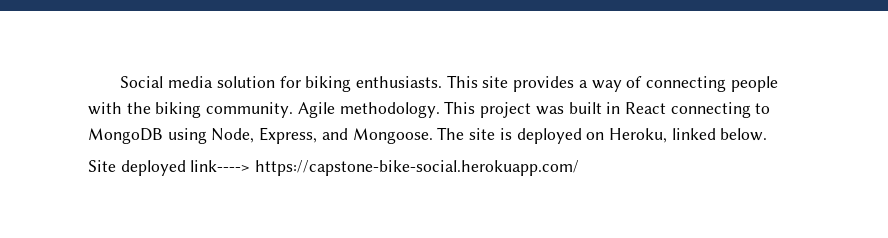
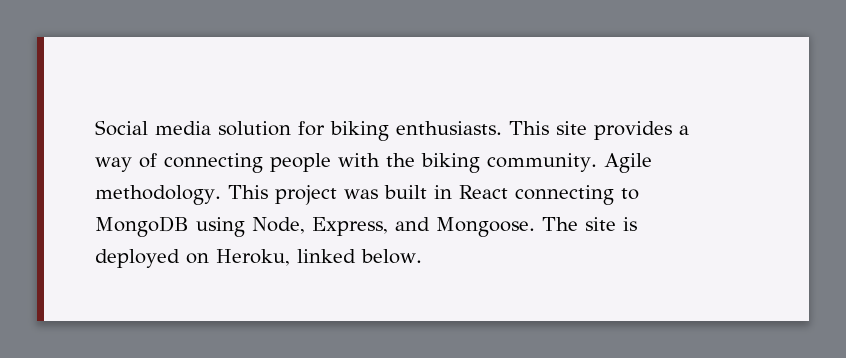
[88,160,580,176] // Site deployed link----> https://capstone-bike-social.herokuapp.com/ -> (422, 256) none

